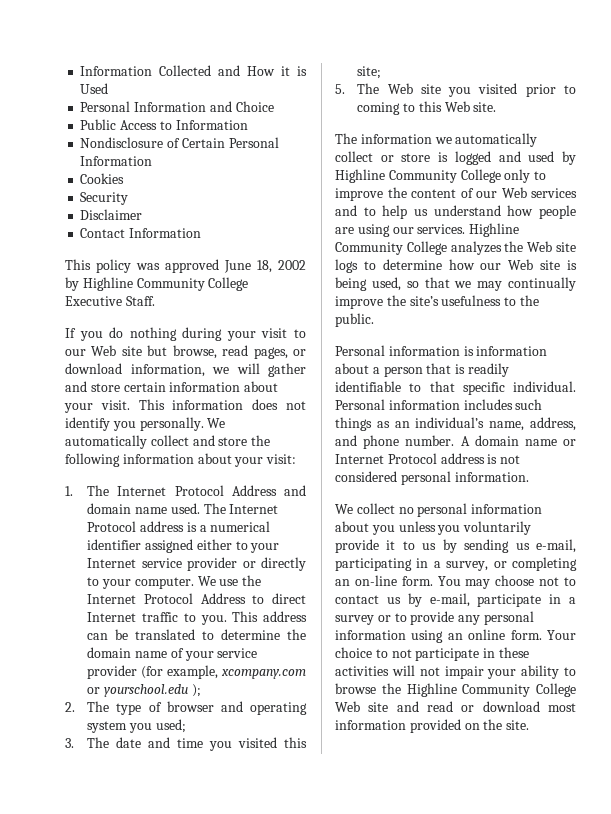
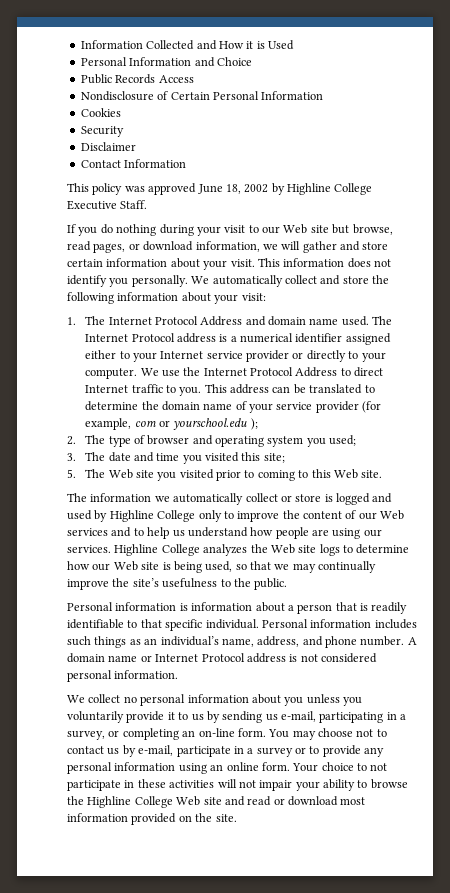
(117, 124) none -> [115,74,156,84] Records
[159,120,248,130] to Information -> (194, 79) none
[136,278,205,291] Community -> (331, 189) none
[221,669,306,679] xcompany.com -> [134,420,156,427] com
[388,170,457,183] Community -> (154, 516) none
[335,242,403,255] Community -> (159, 550) none
[462,684,531,697] Community -> (132, 802) none

